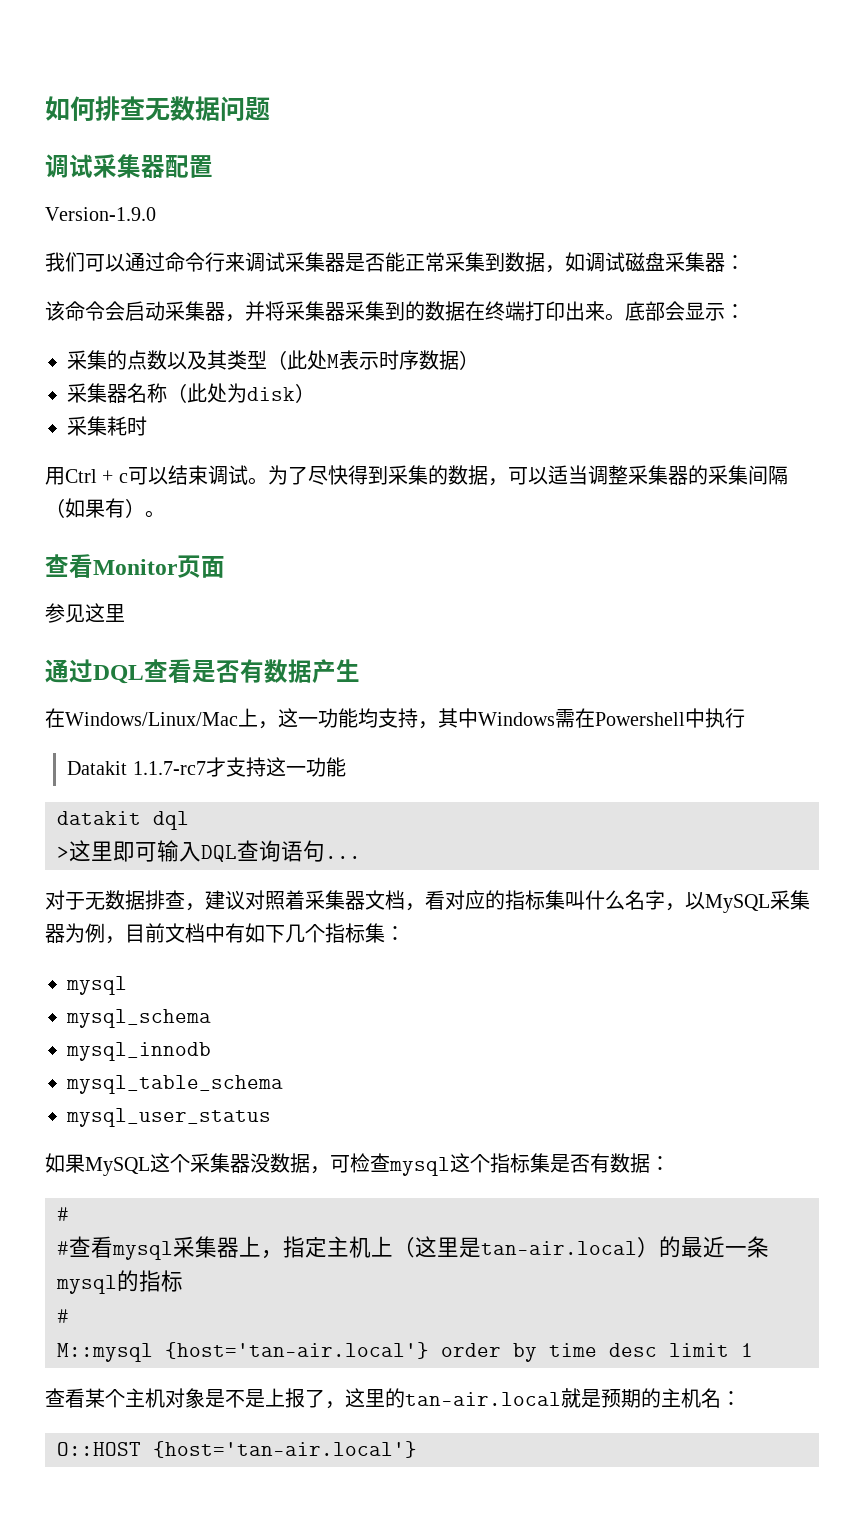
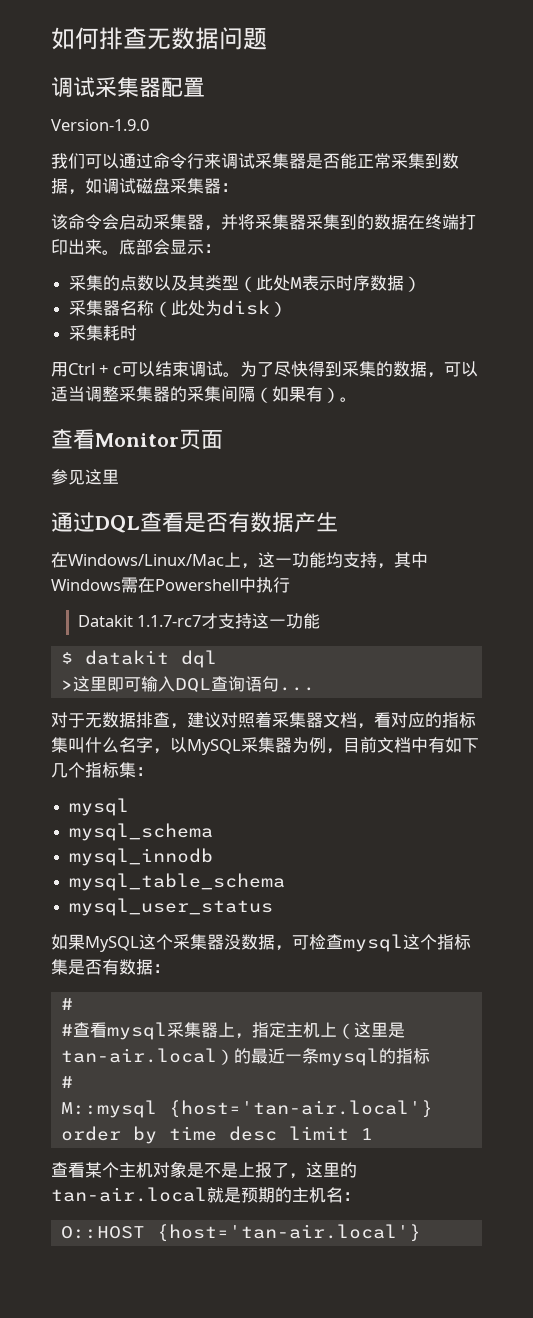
(346, 767) none -> [60,652,73,664] $

